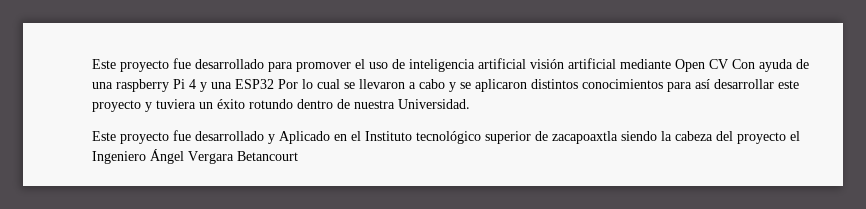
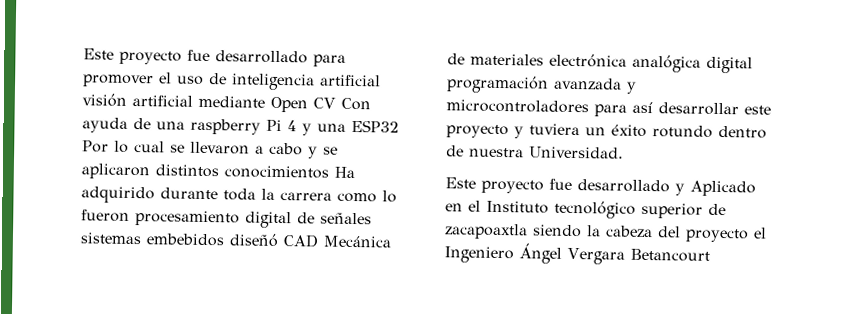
(663, 84) none -> [334,166,355,179] [81,186,397,204] [81,209,372,229] [80,232,391,248] [447,53,753,74] [446,75,637,94] [446,99,589,114] Ha adquirido durante toda la carrera como lo fueron procesamiento digital de señales sistemas embebidos diseñó CAD Mecánica de materiales electrónica analógica digital programación avanzada y microcontroladores

